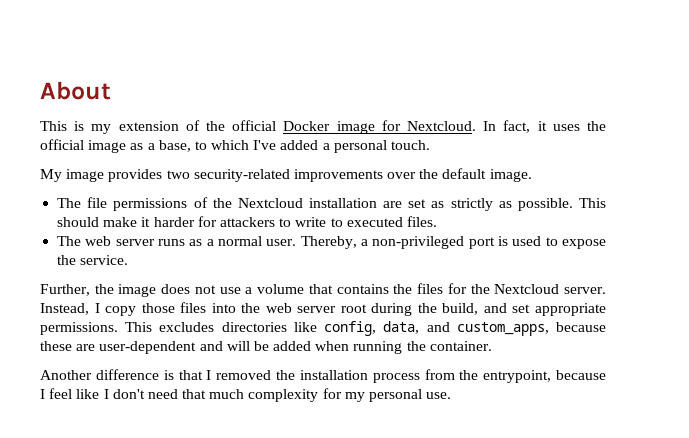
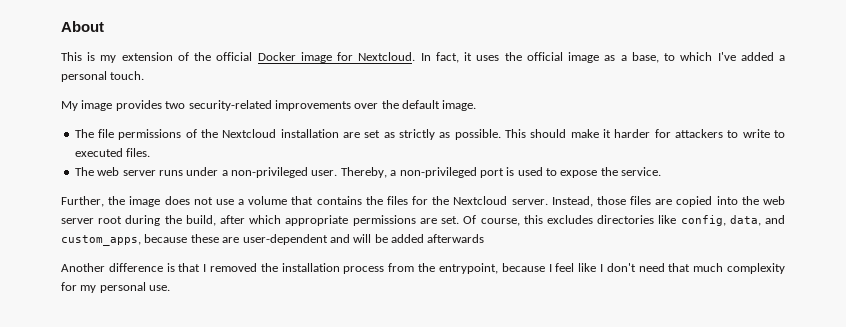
[189,236,263,246] as a normal -> [186,167,308,178] under a non-privileged
[94,302,207,316] I copy those files -> [596,196,713,207] those files are copied
[483,303,607,316] [40,322,153,335] and set appropriate permissions. This -> [220,215,543,226] after which appropriate permissions are set. Of course, this
[315,341,492,354] when running the container. -> [427,234,485,243] afterwards

